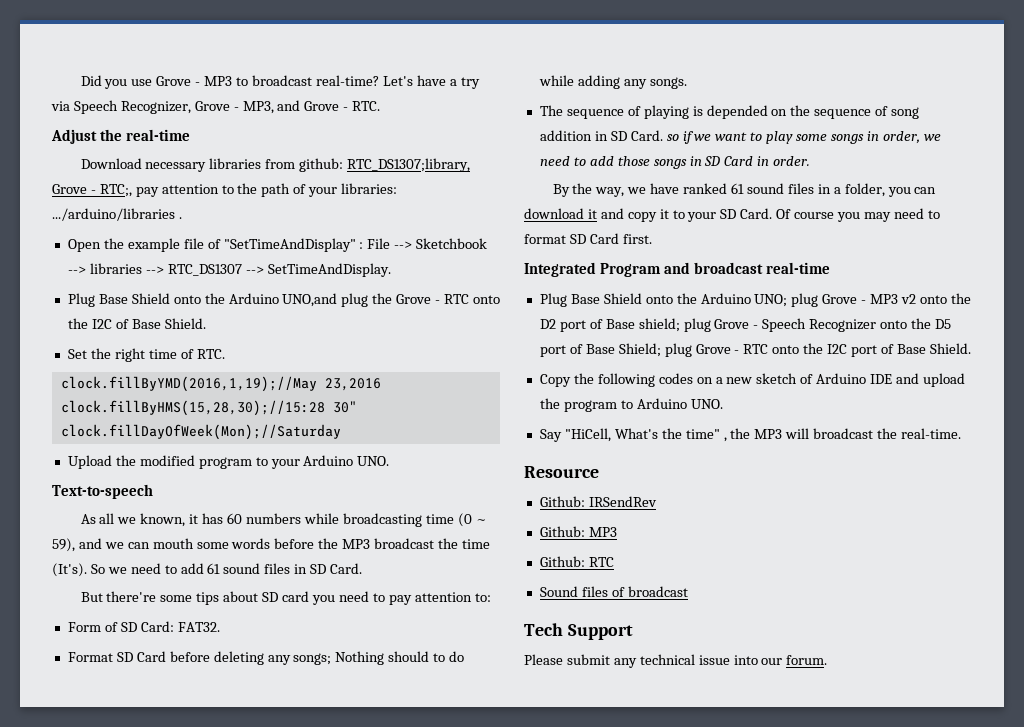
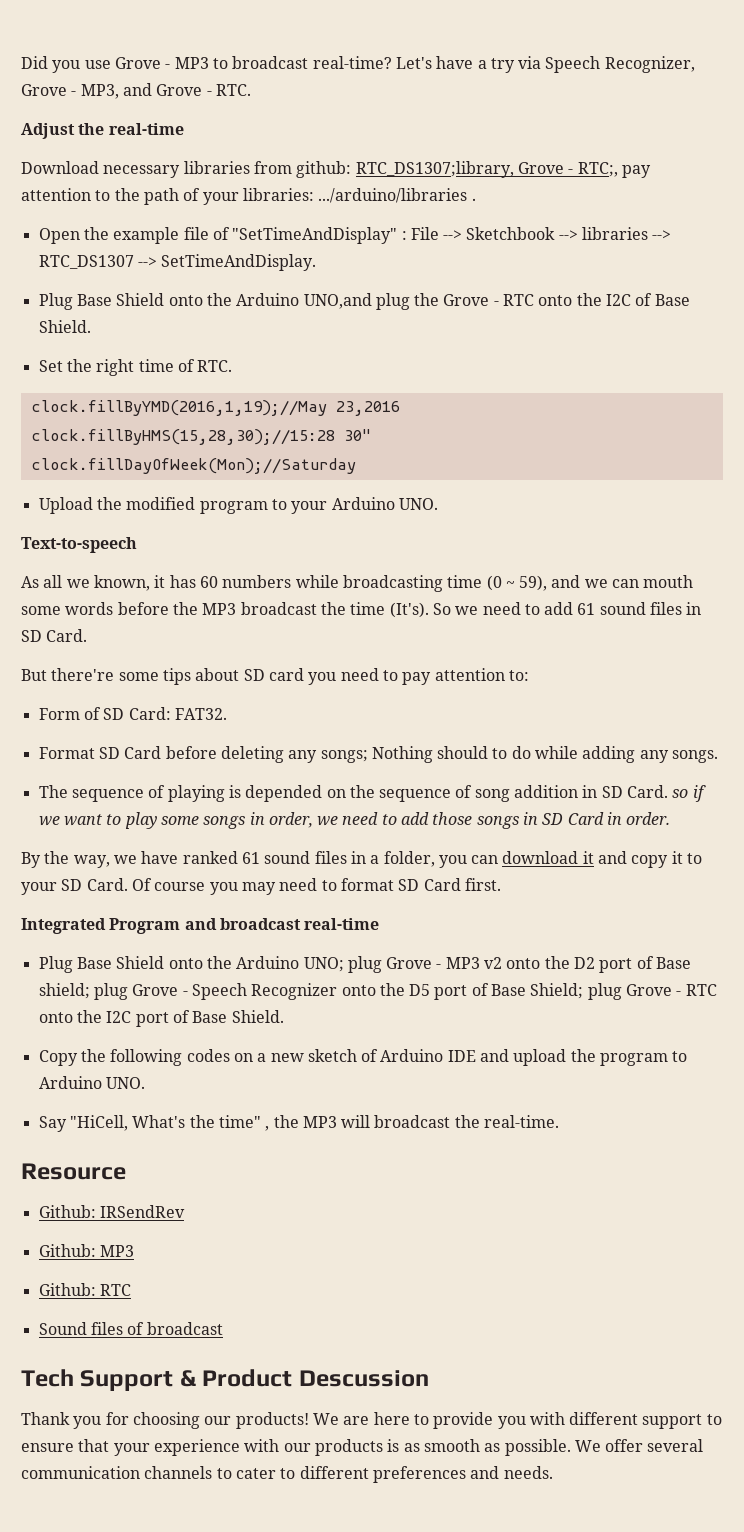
[524,654,828,668] // Please submit any technical issue into our forum. -> [179,1369,429,1387] [21,1412,722,1429] [21,1439,704,1456] [21,1466,553,1483] & Product Descussion // Thank you for choosing our products! We are here to provide you with different support to ensure that your experience with our products is as smooth as possible. We offer several communication channels to cater to different preferences and needs.

